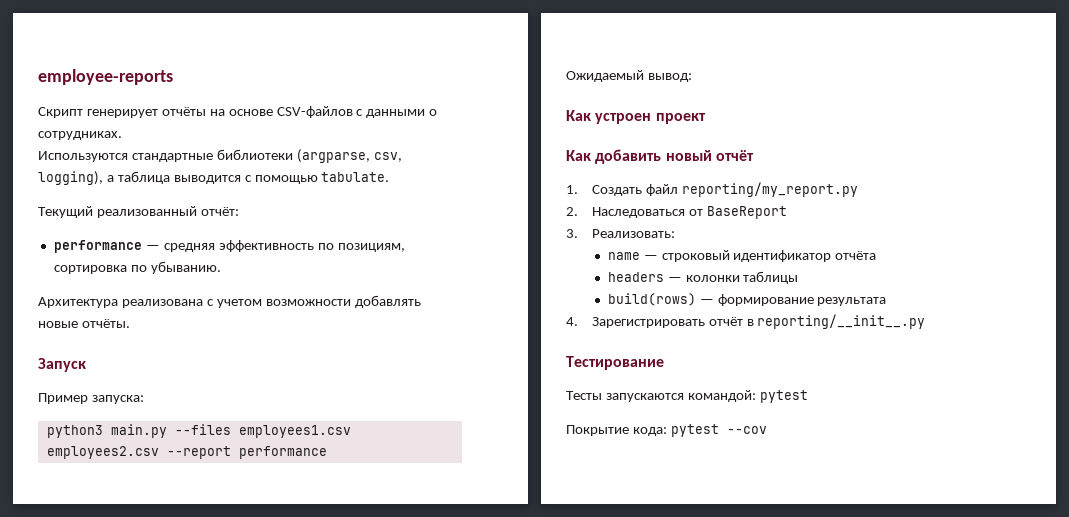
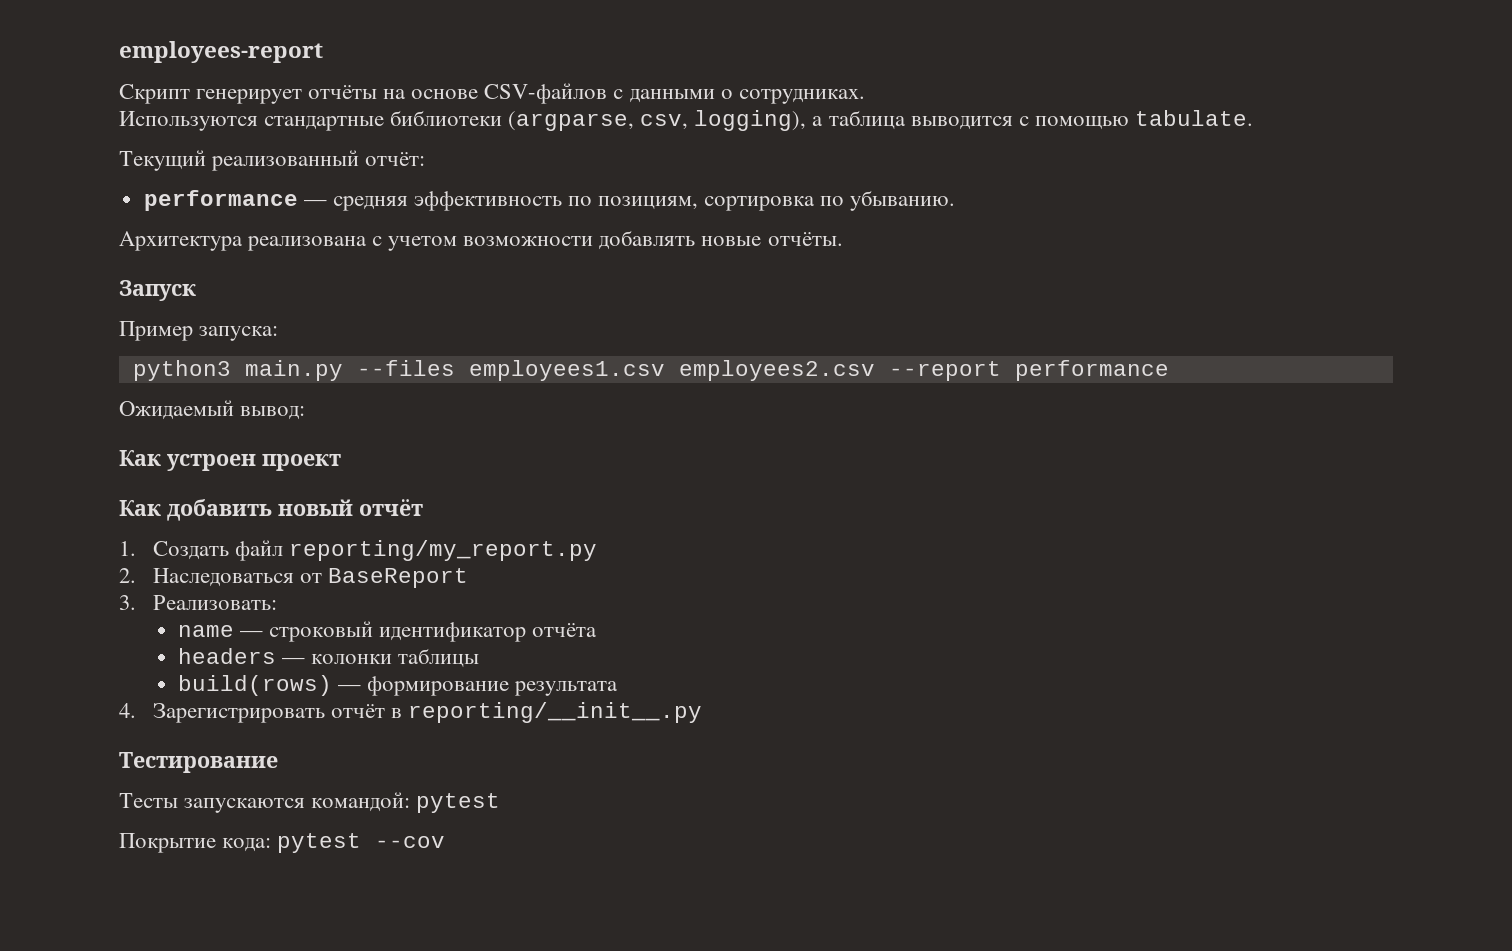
[38,69,173,85] employee-reports -> [119,41,323,63] employees-report

